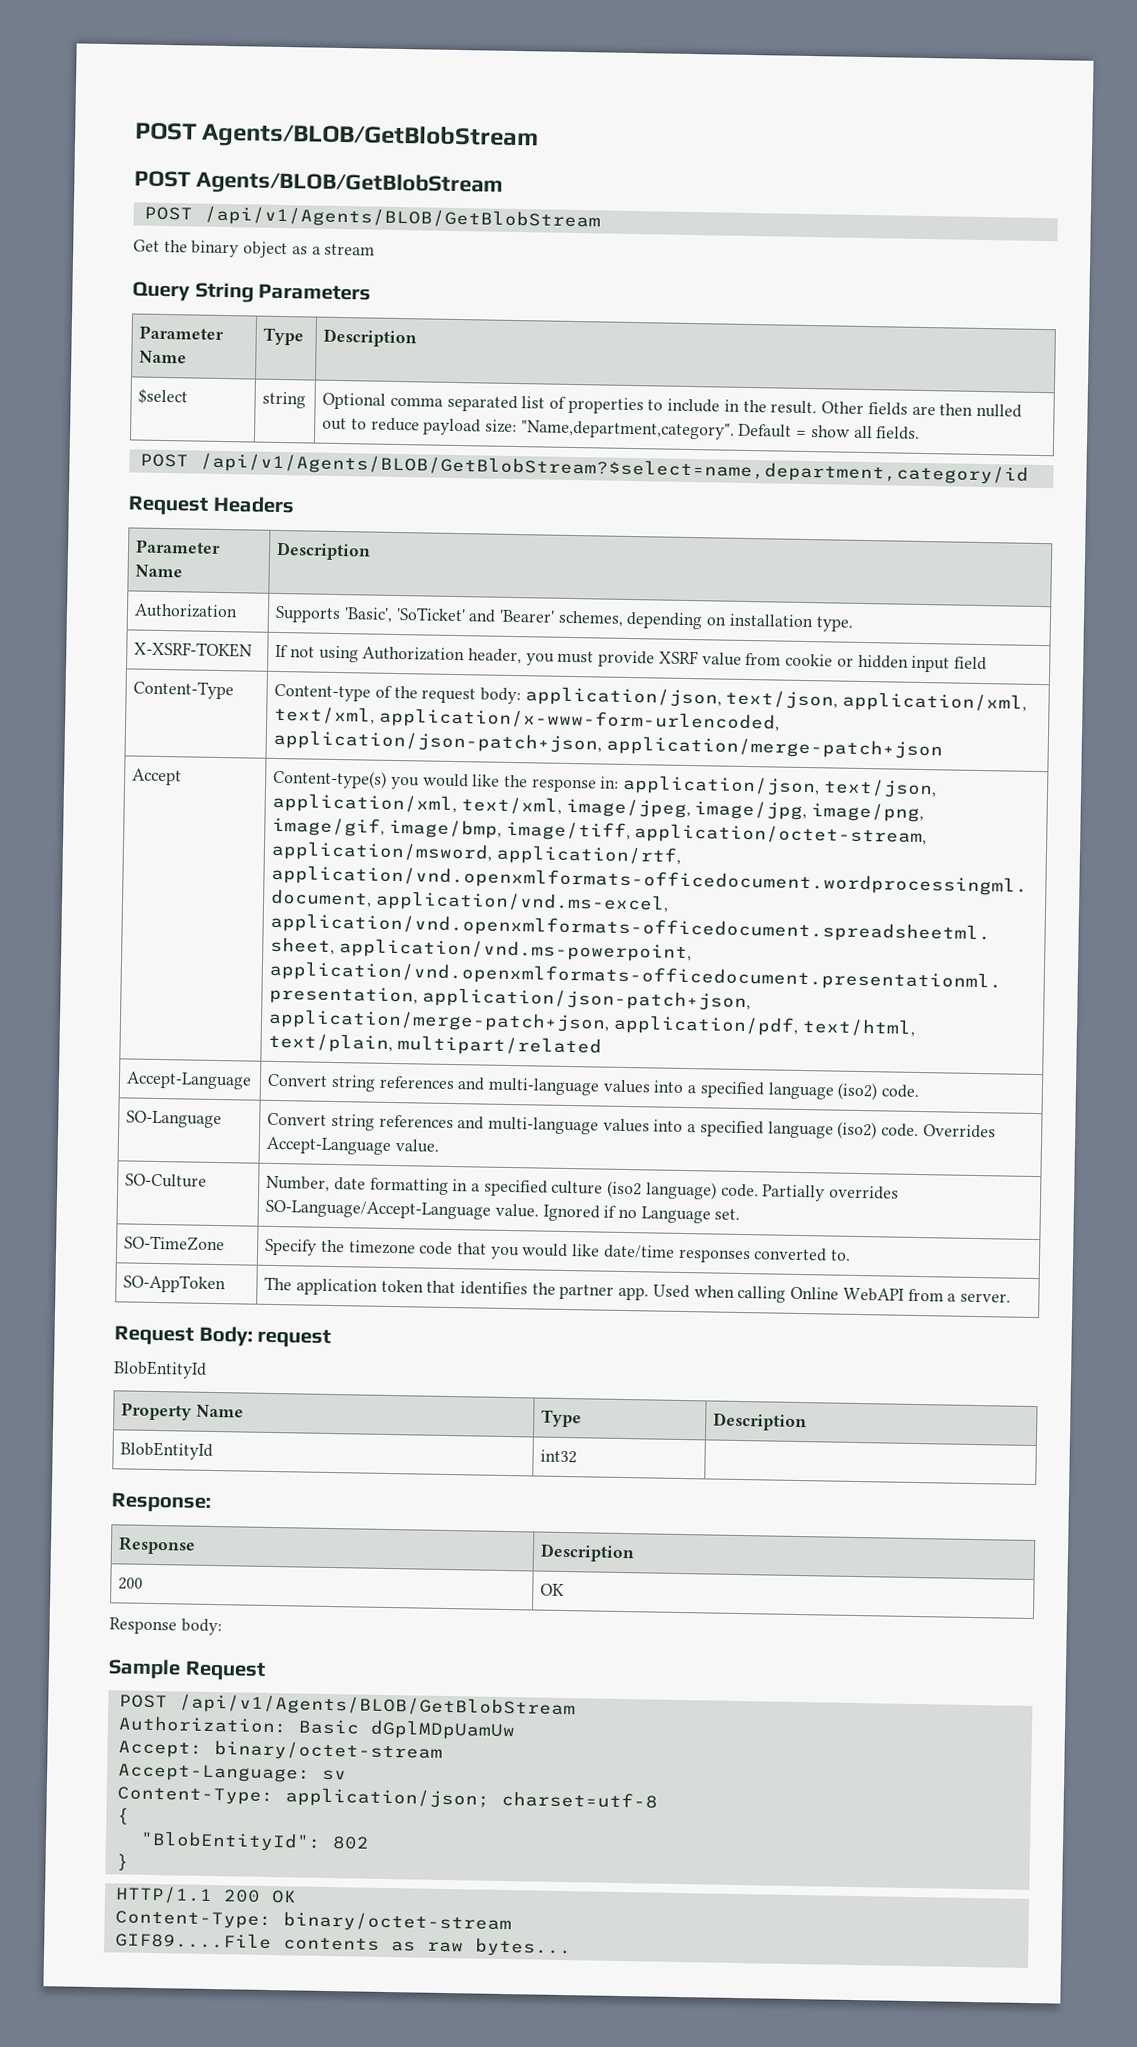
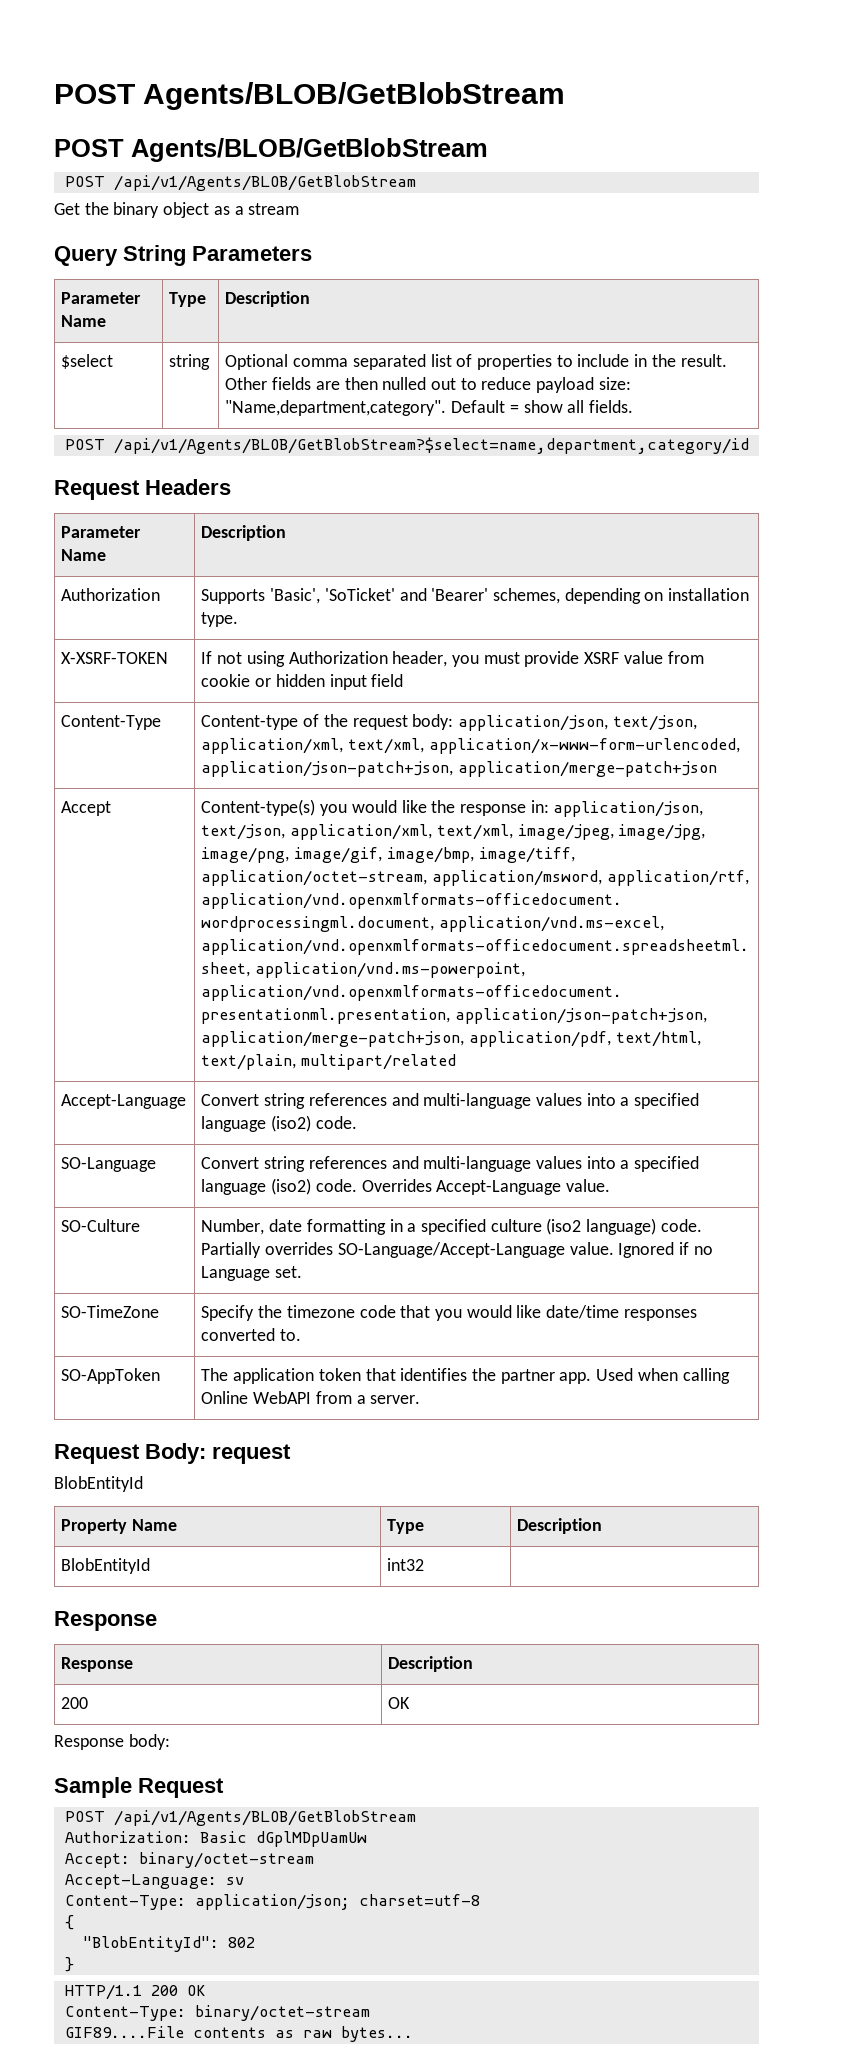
[111,1492,211,1513] Response: -> [54,1611,157,1631] Response

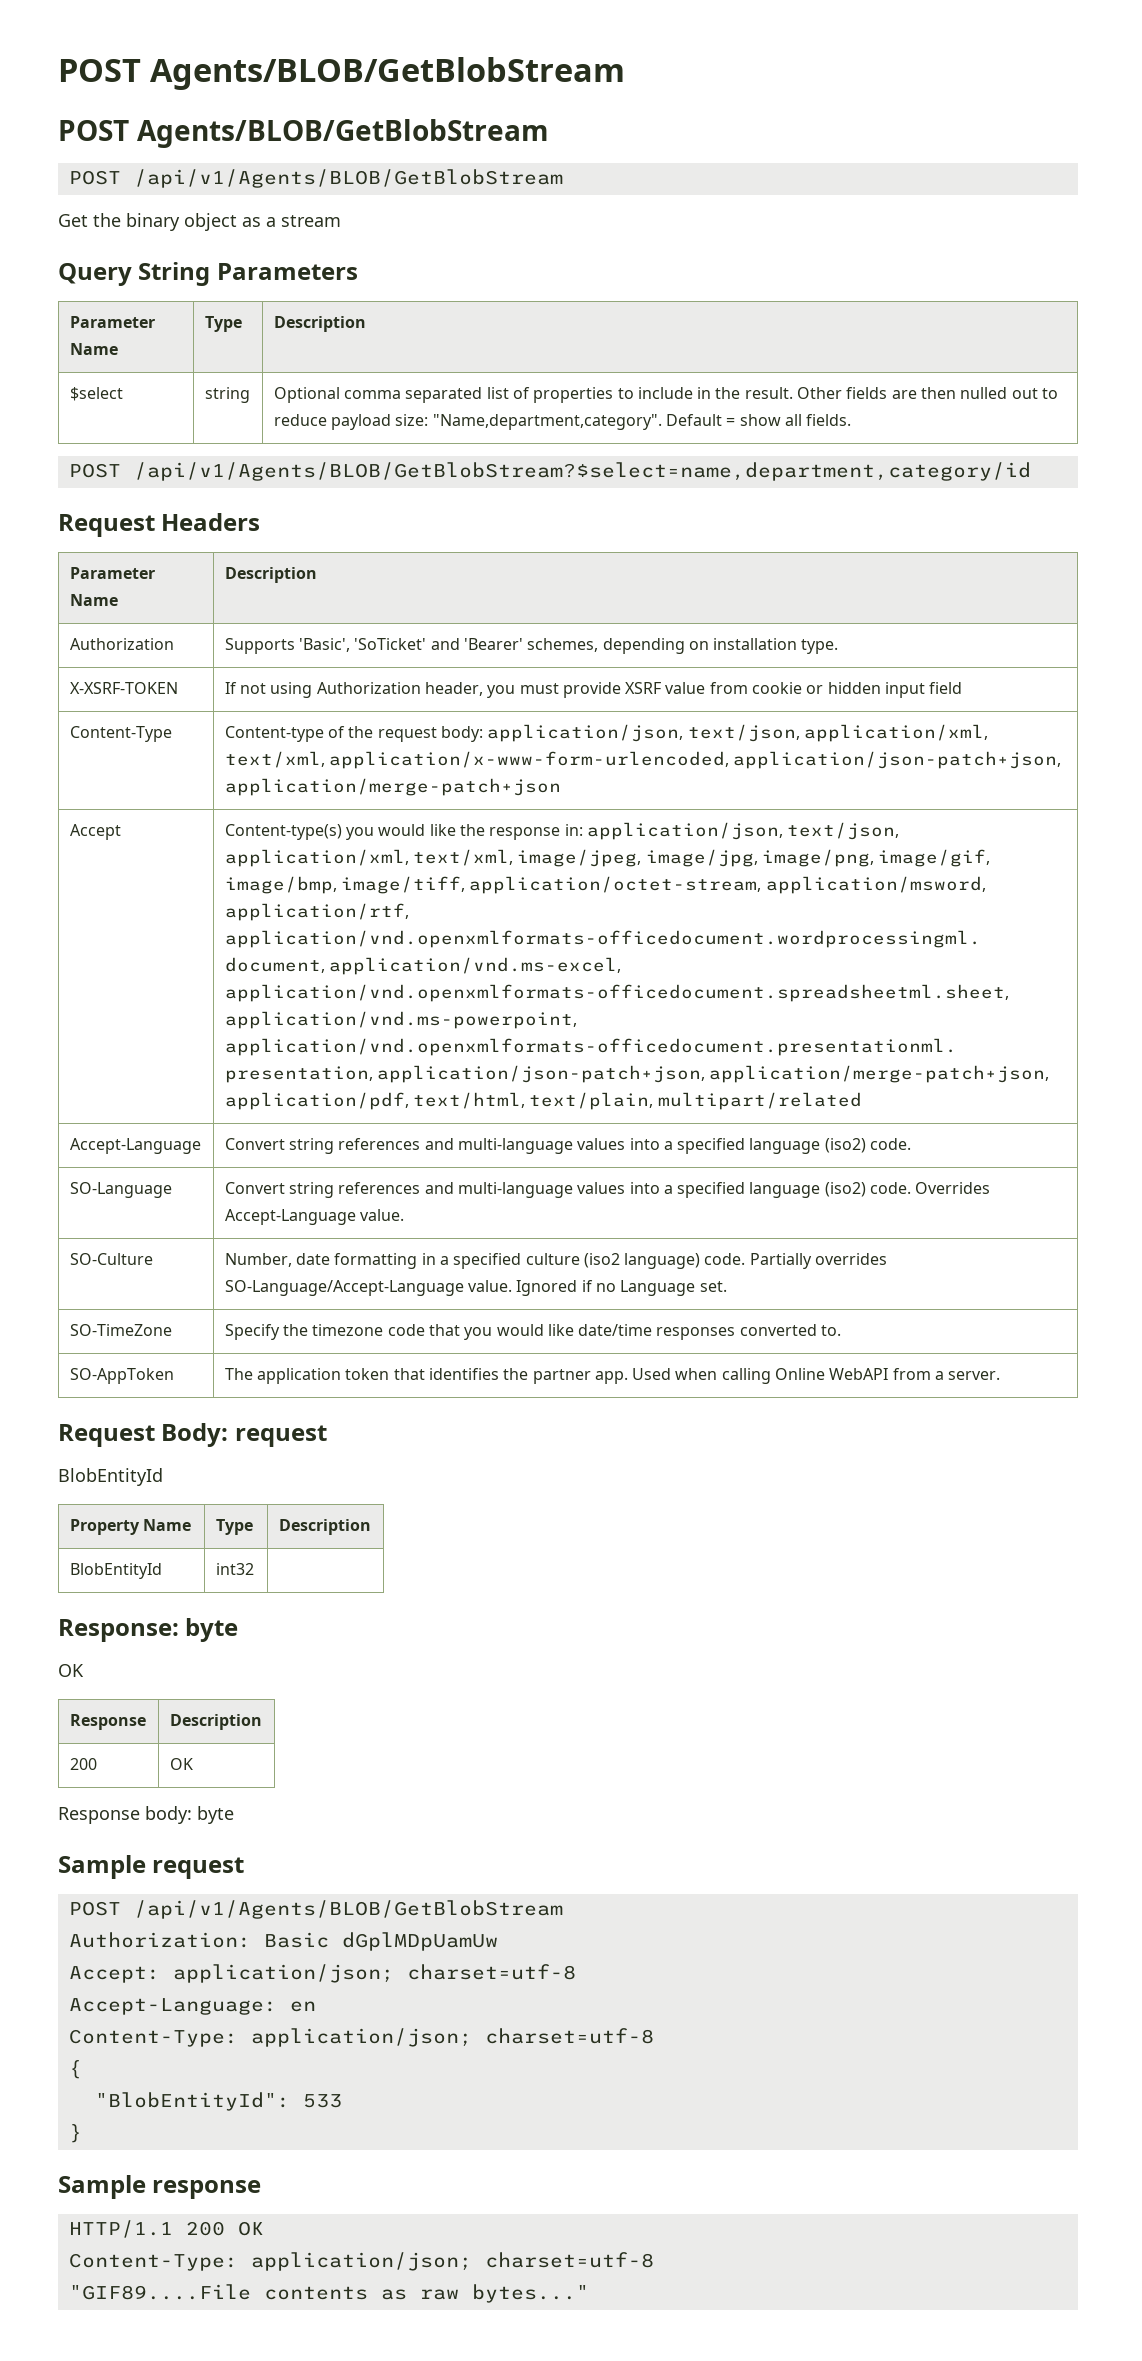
[54,1611,157,1631] Response -> [58,1618,239,1642] [58,1664,84,1677] Response: byte // OK
[54,1777,224,1798] // Sample Request -> [197,1806,234,1824] [58,1855,245,1879] byte // Sample request
[138,1852,314,1868] binary/octet-stream -> [172,1964,576,1983] application/json; charset=utf-8
[225,1877,244,1885] sv -> [289,2001,316,2012] en
[227,1937,255,1948] 802 -> [302,2094,342,2108] 533
(74, 1964) none -> [58,2175,262,2199] // Sample response
[194,2005,370,2021] [64,2026,184,2038] binary/octet-stream // GIF89....File -> [250,2252,654,2271] [68,2284,251,2300] application/json; charset=utf-8 // "GIF89....File
[340,2026,413,2042] bytes... -> [471,2284,589,2303] bytes..."

